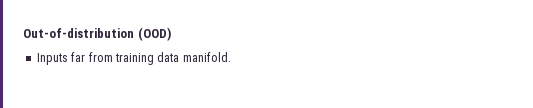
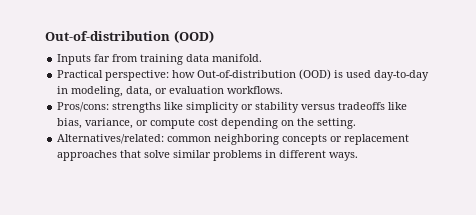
(231, 57) none -> [57,69,430,81] [57,86,284,97] [57,102,408,113] [57,118,357,129] [57,134,410,145] [57,150,359,161] // Practical perspective: how Out-of-distribution (OOD) is used day-to-day in modeling, data, or evaluation workflows. // Pros/cons: strengths like simplicity or stability versus tradeoffs like bias, variance, or compute cost depending on the setting. // Alternatives/related: common neighboring concepts or replacement approaches that solve similar problems in different ways.

